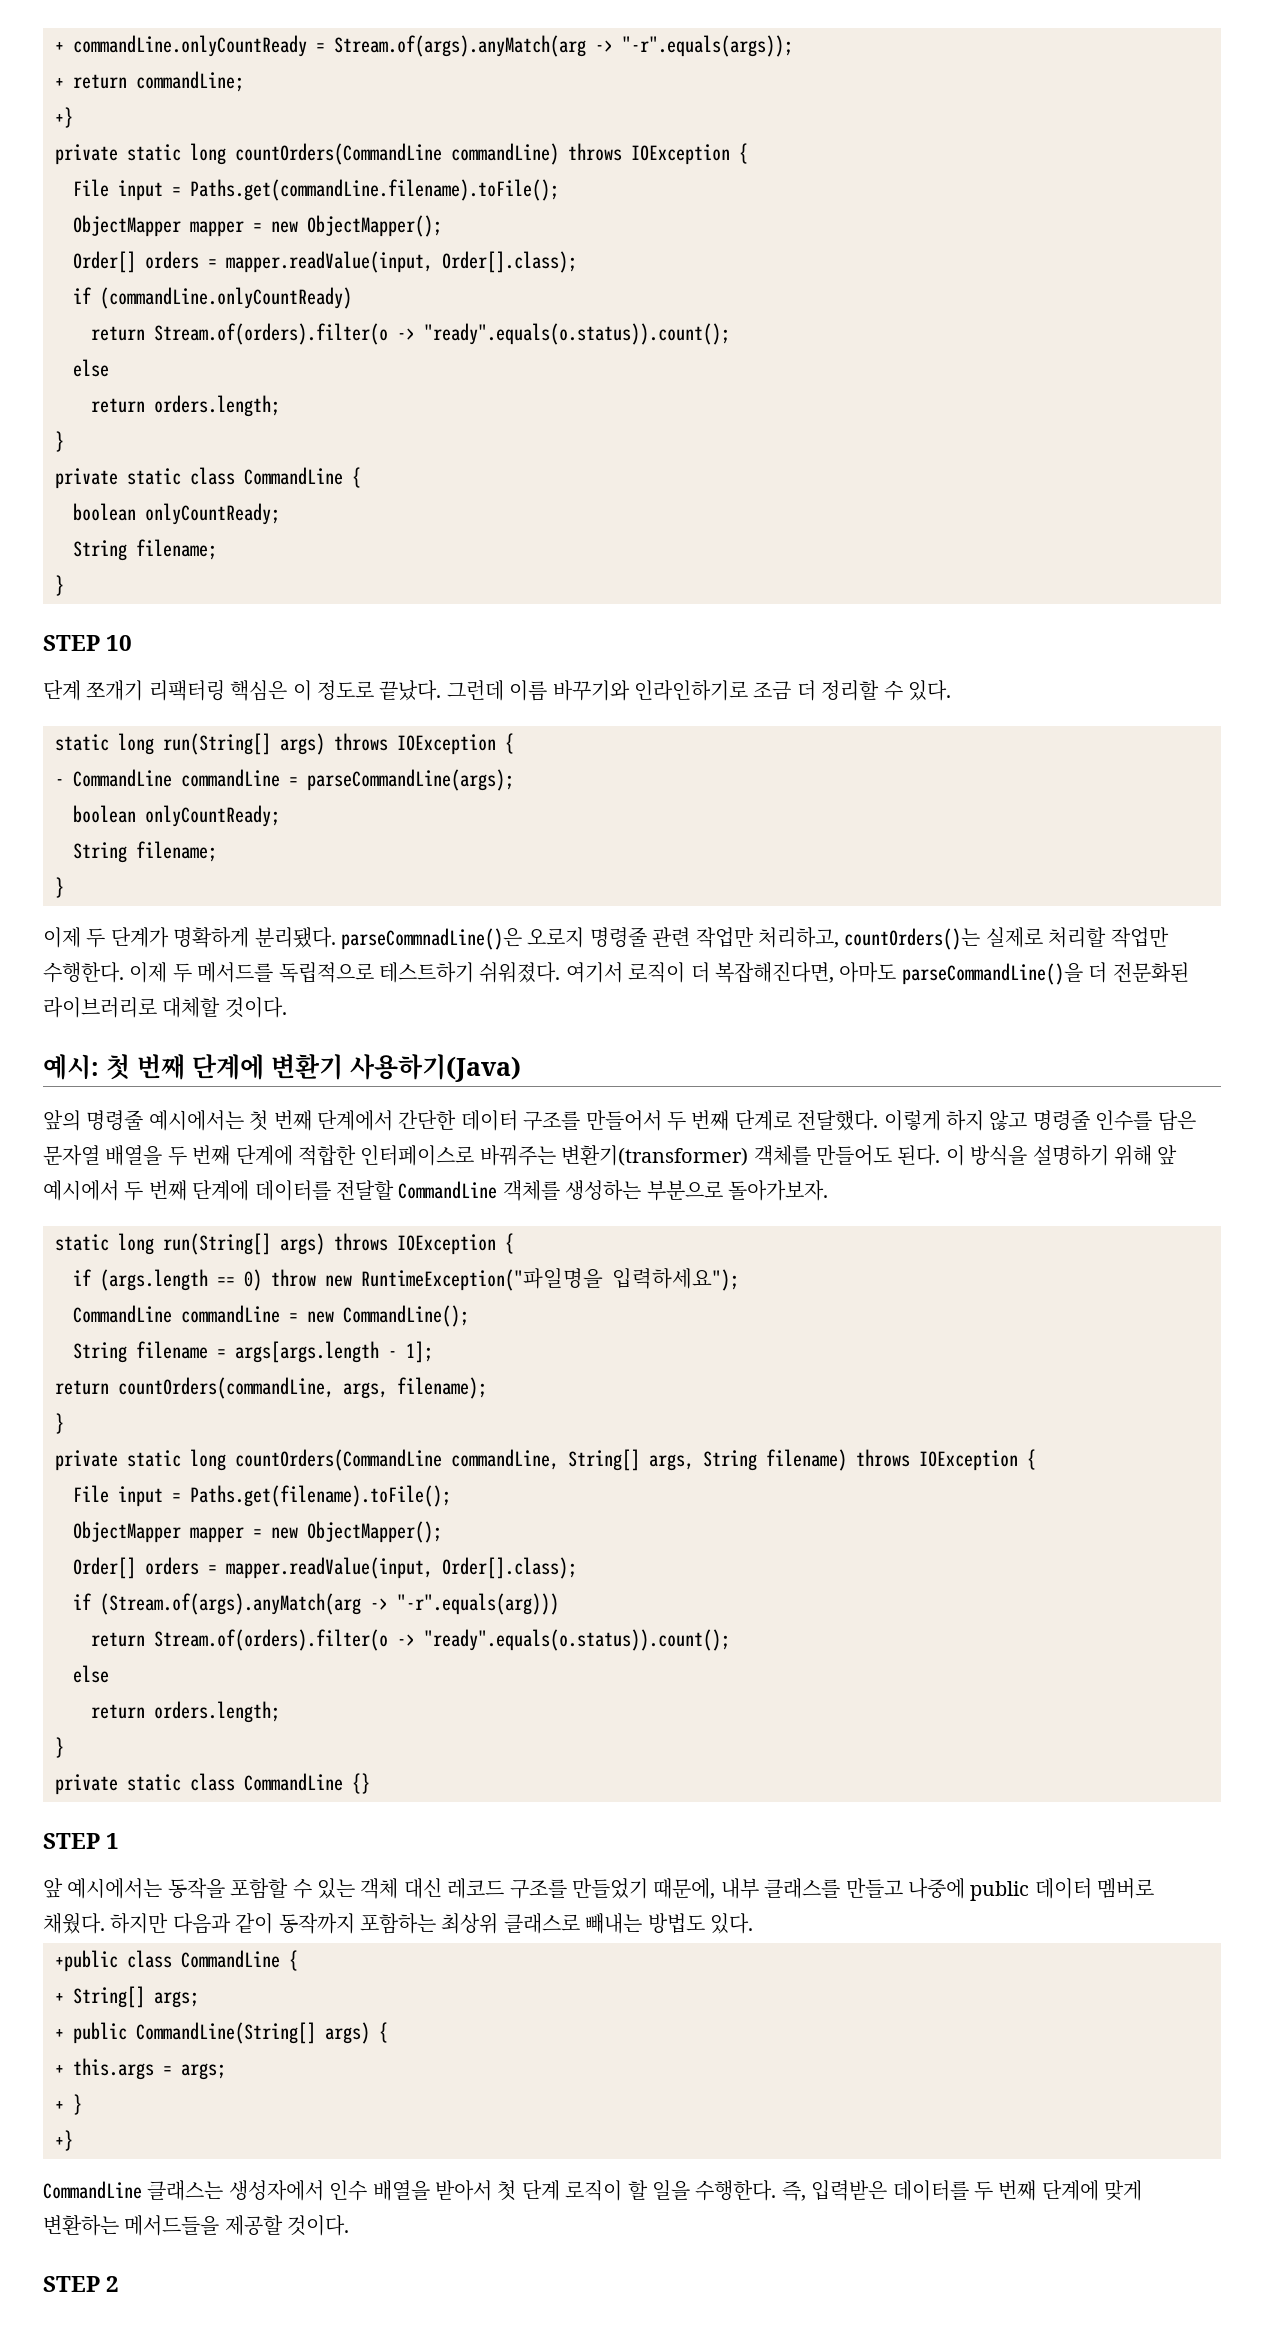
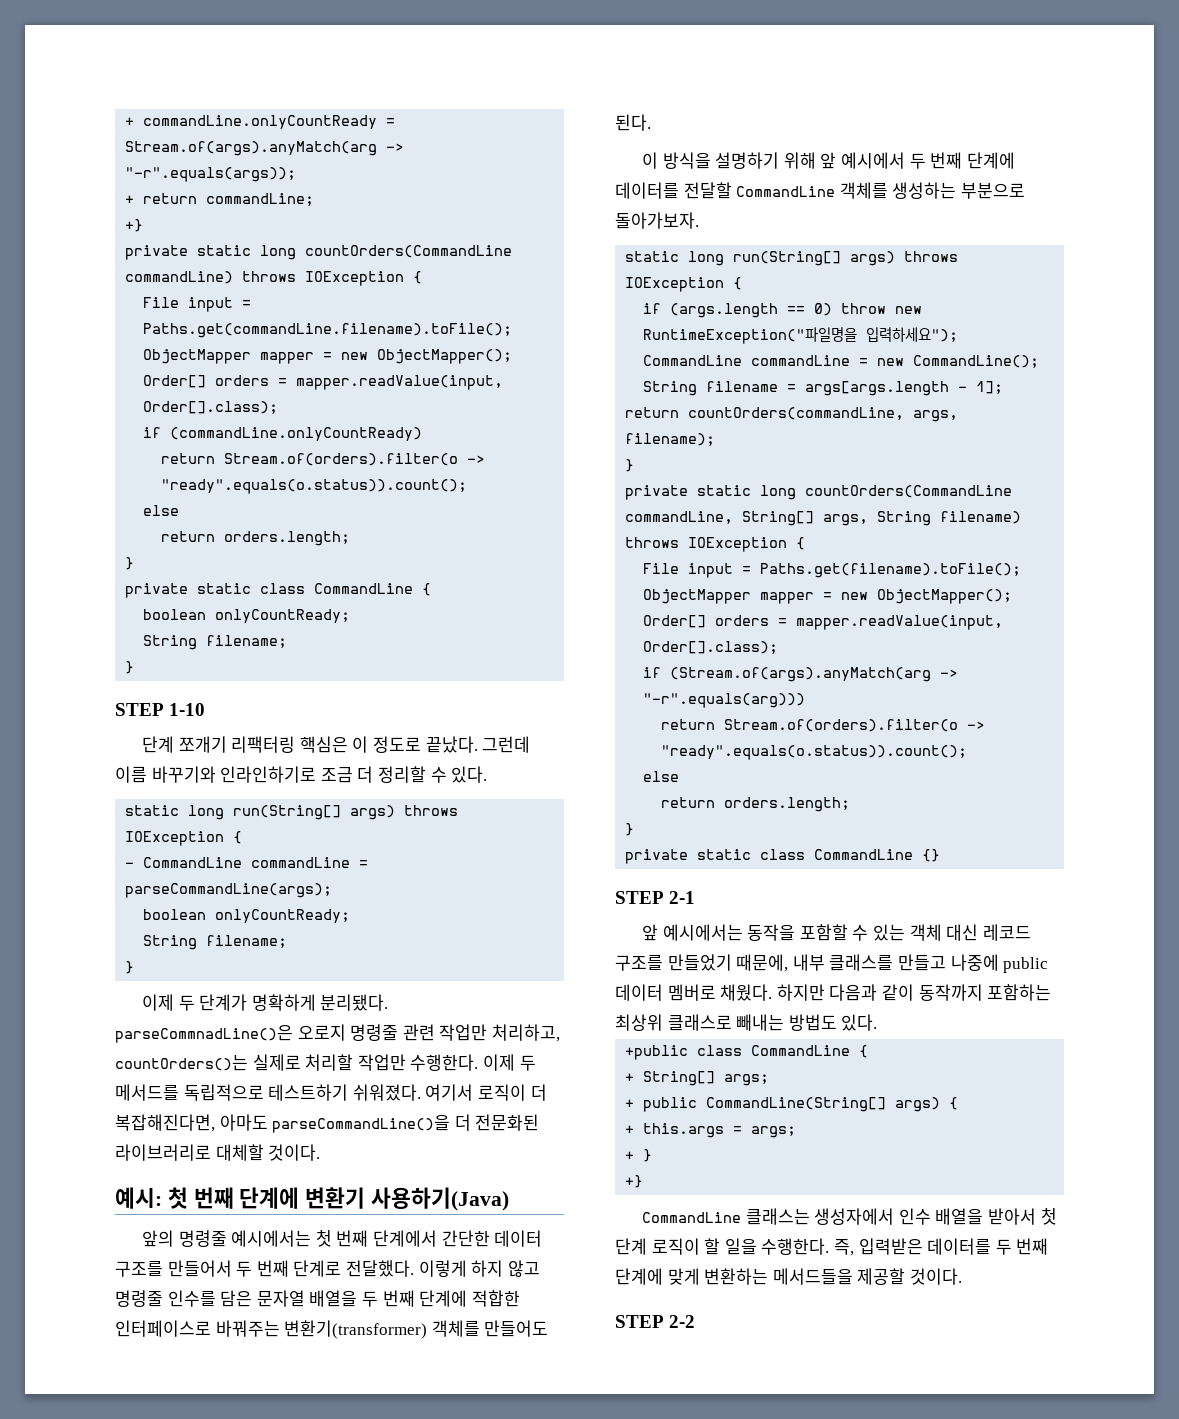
[106,635,133,651] 10 -> [169,703,206,716] 1-10
(941, 1155) none -> (651, 122) //
[106,1833,120,1849] 1 -> [669,891,696,904] 2-1
[106,2276,120,2292] 2 -> [669,1315,696,1328] 2-2

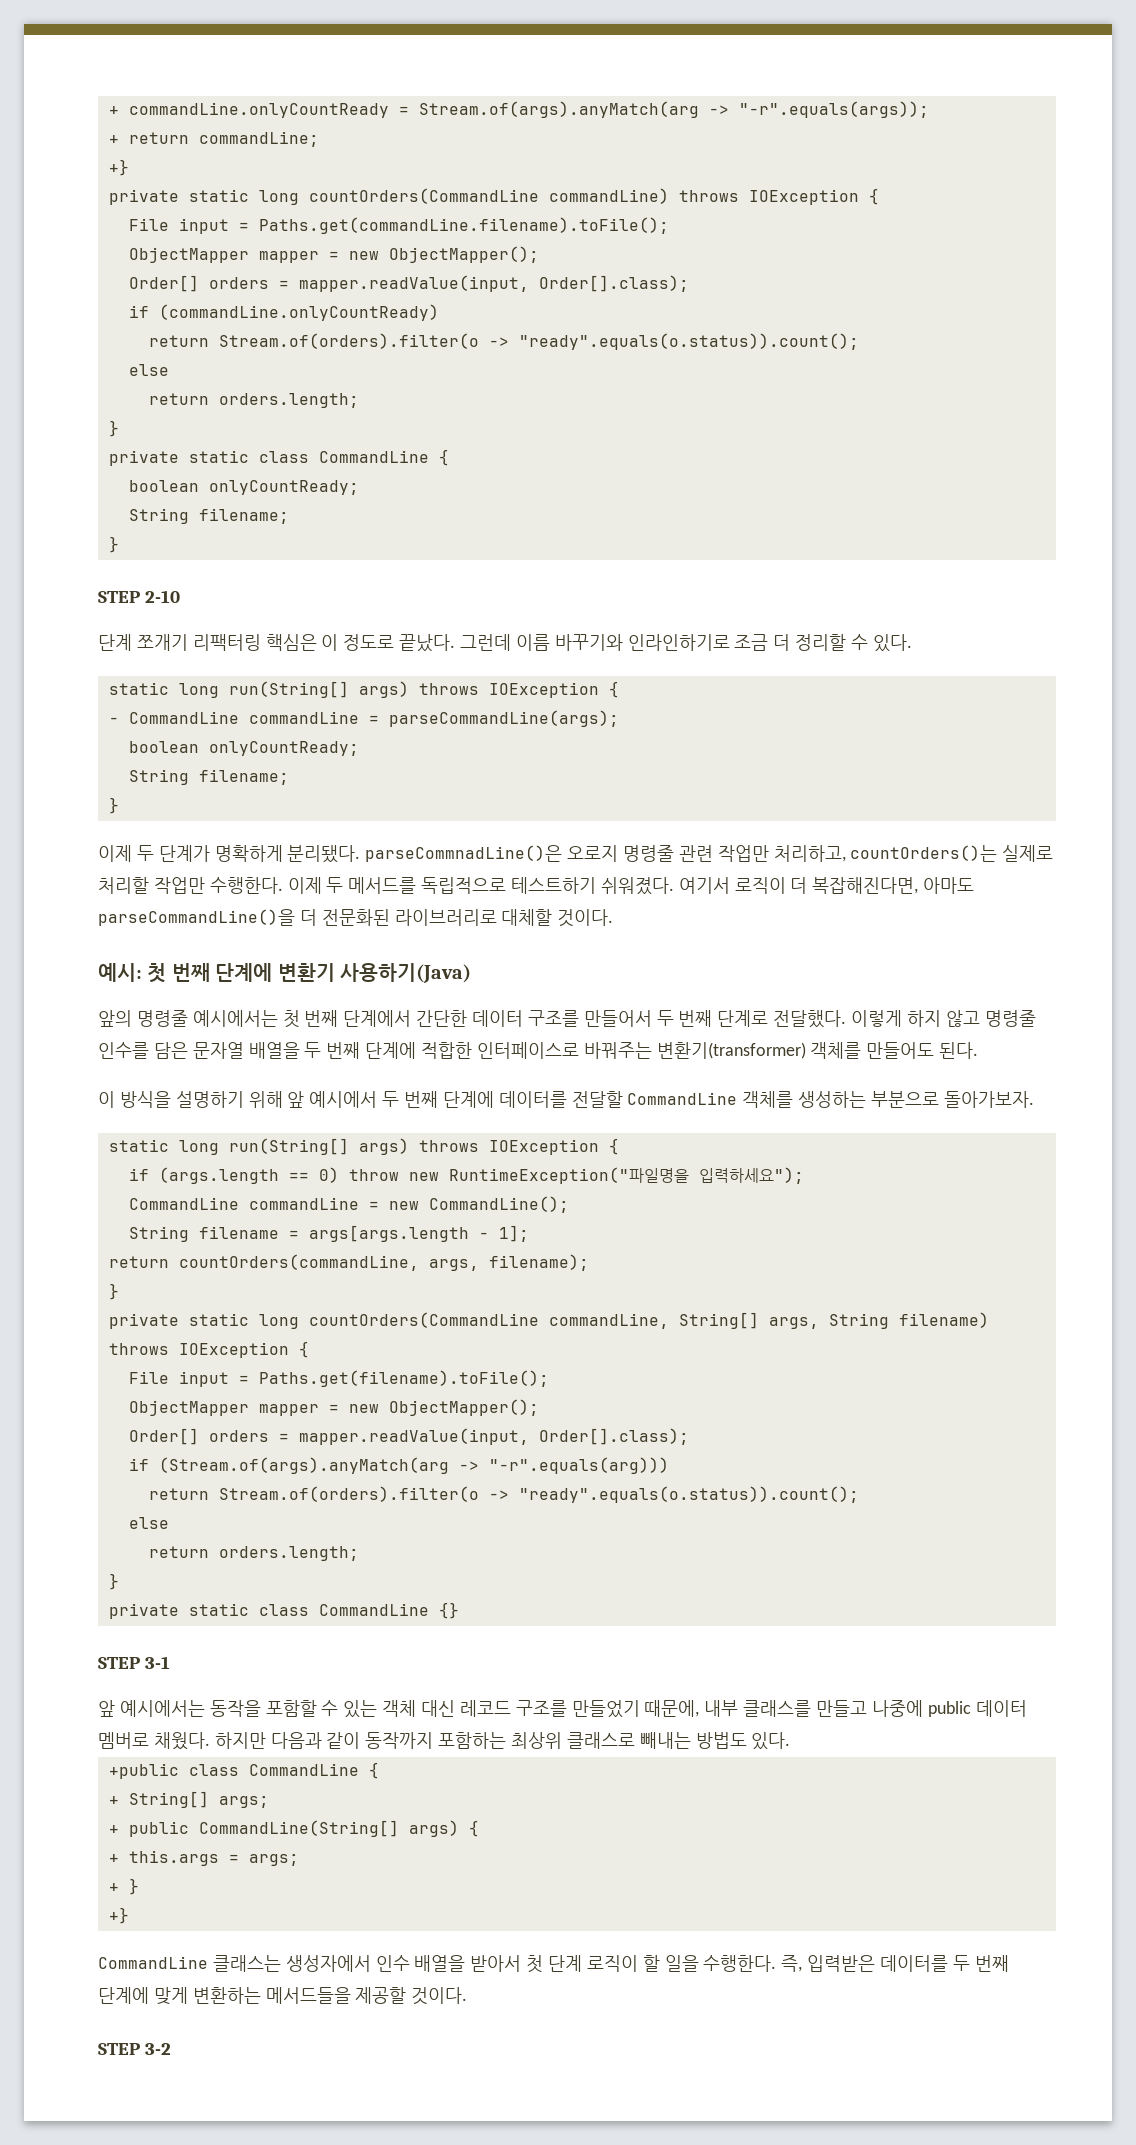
[169,703,206,716] 1-10 -> [144,590,180,603] 2-10
[669,891,696,904] 2-1 -> [144,1656,170,1669] 3-1
[669,1315,696,1328] 2-2 -> [144,2043,171,2055] 3-2

